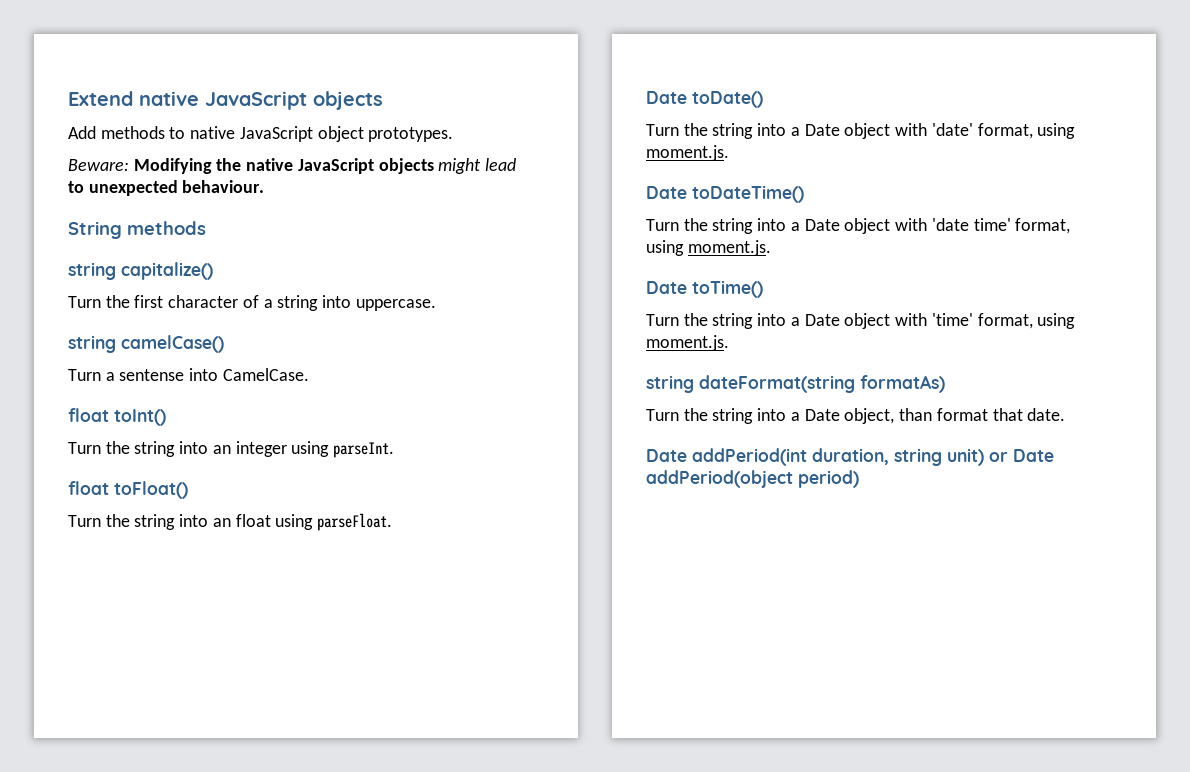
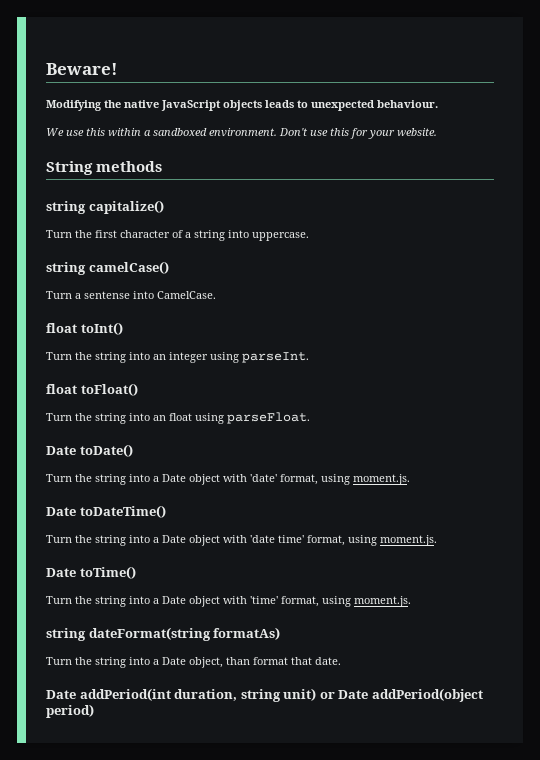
[68,91,383,110] [68,126,454,142] [68,159,129,171] Extend native JavaScript objects // Add methods to native JavaScript object prototypes. // Beware: -> [46,63,118,75] Beware! //
[438,158,517,174] might lead -> [265,100,294,108] leads
(265, 186) none -> [46,128,437,139] // We use this within a sandboxed environment. Don't use this for your website.

